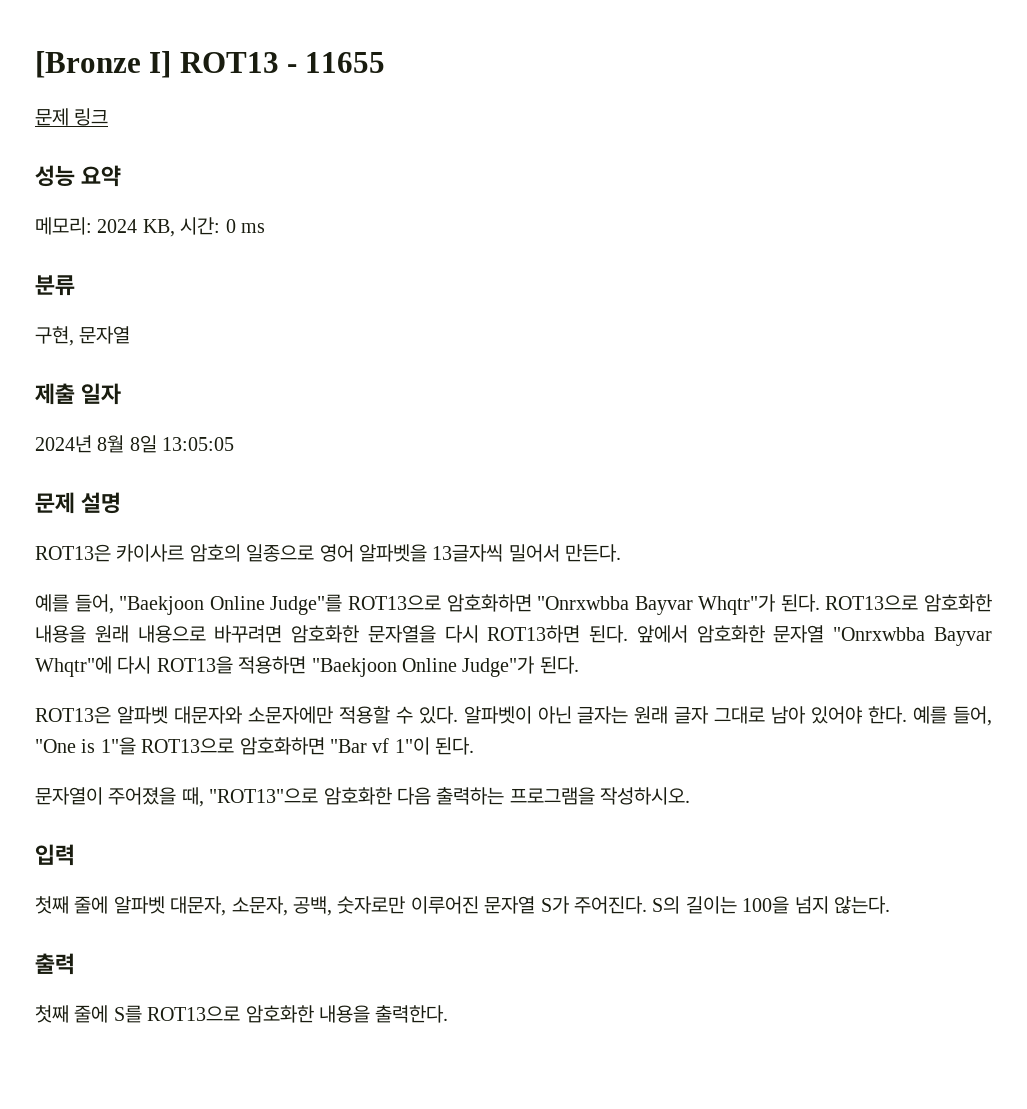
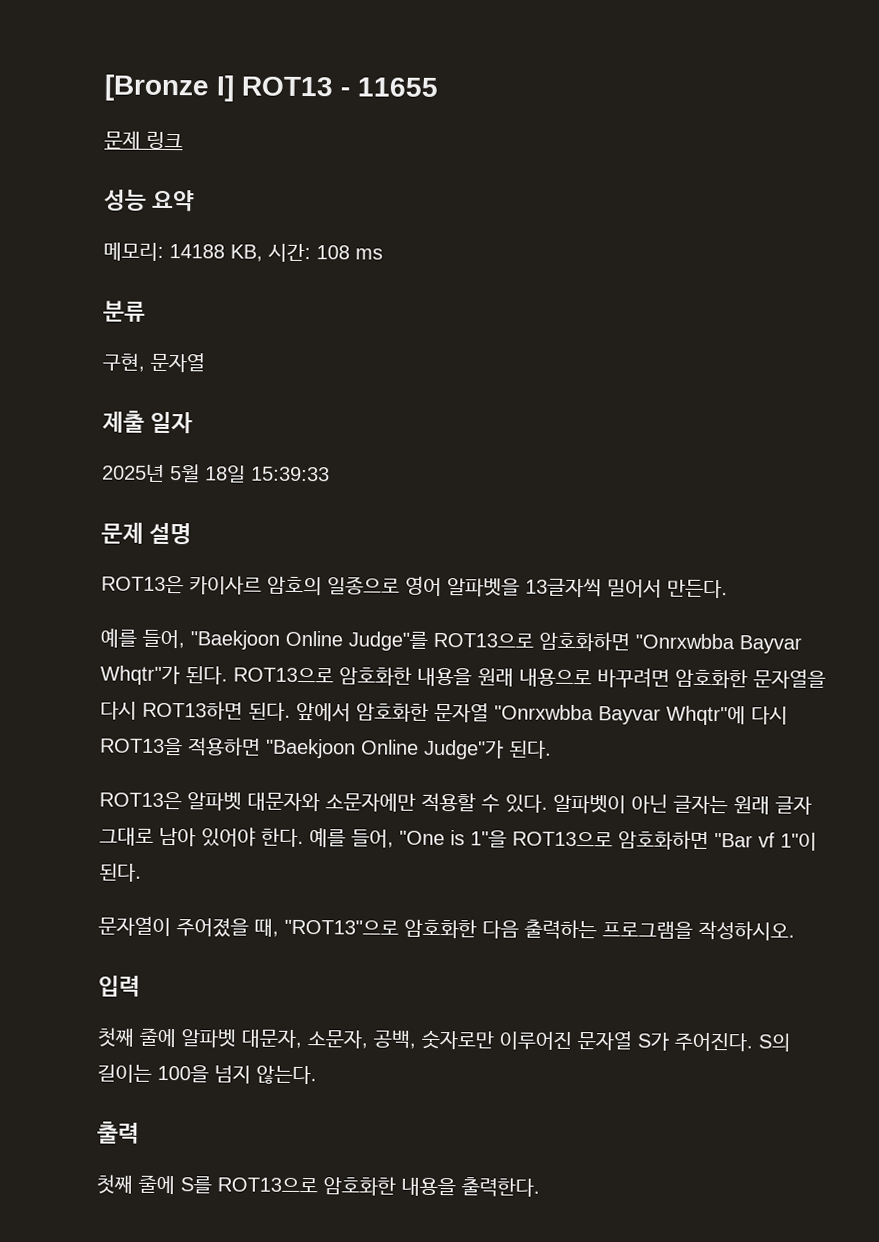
[97,219,138,233] 2024 -> [169,244,225,259] 14188
[225,219,236,233] 0 -> [316,245,350,260] 108
[35,435,235,453] 2024년 8월 8일 13:05:05 -> [102,464,330,483] 2025년 5월 18일 15:39:33

